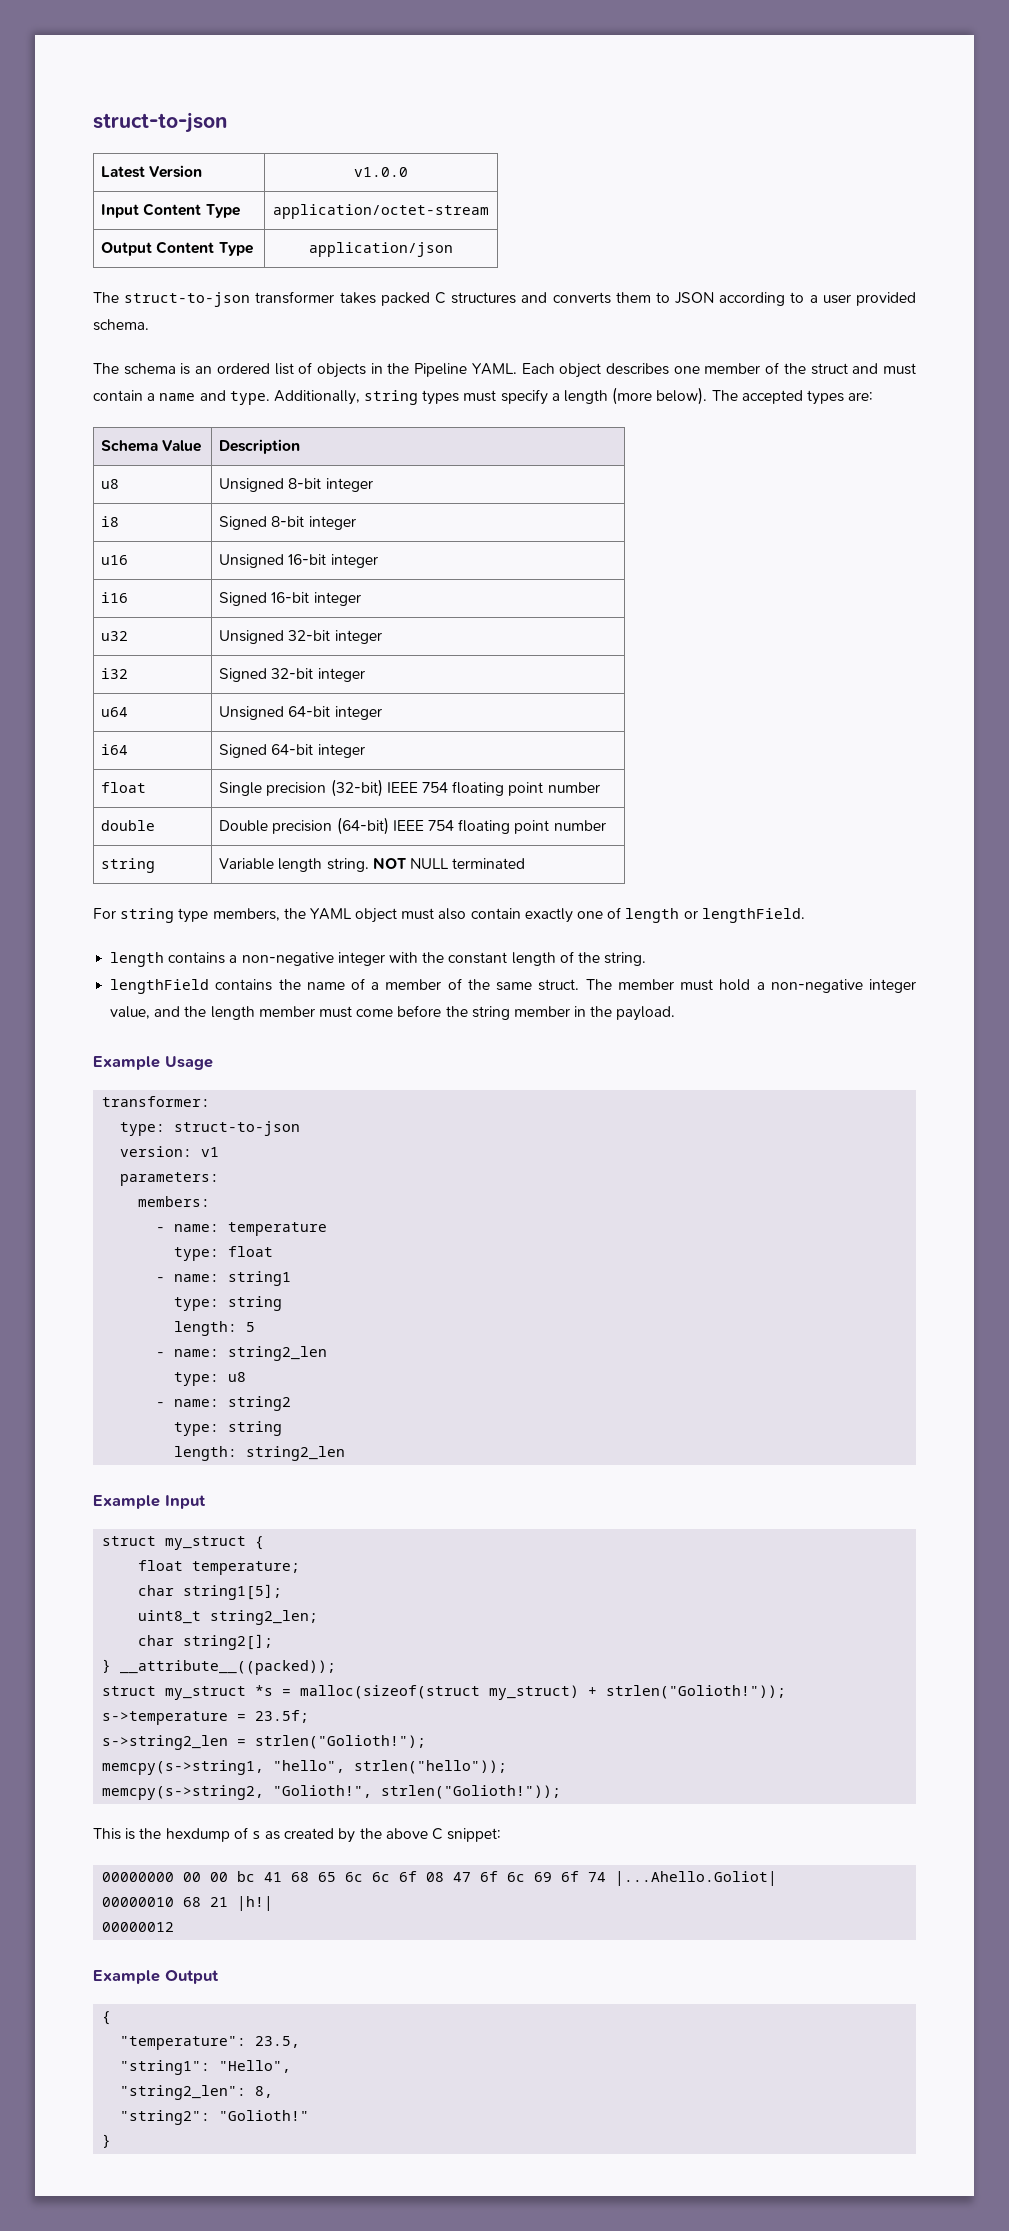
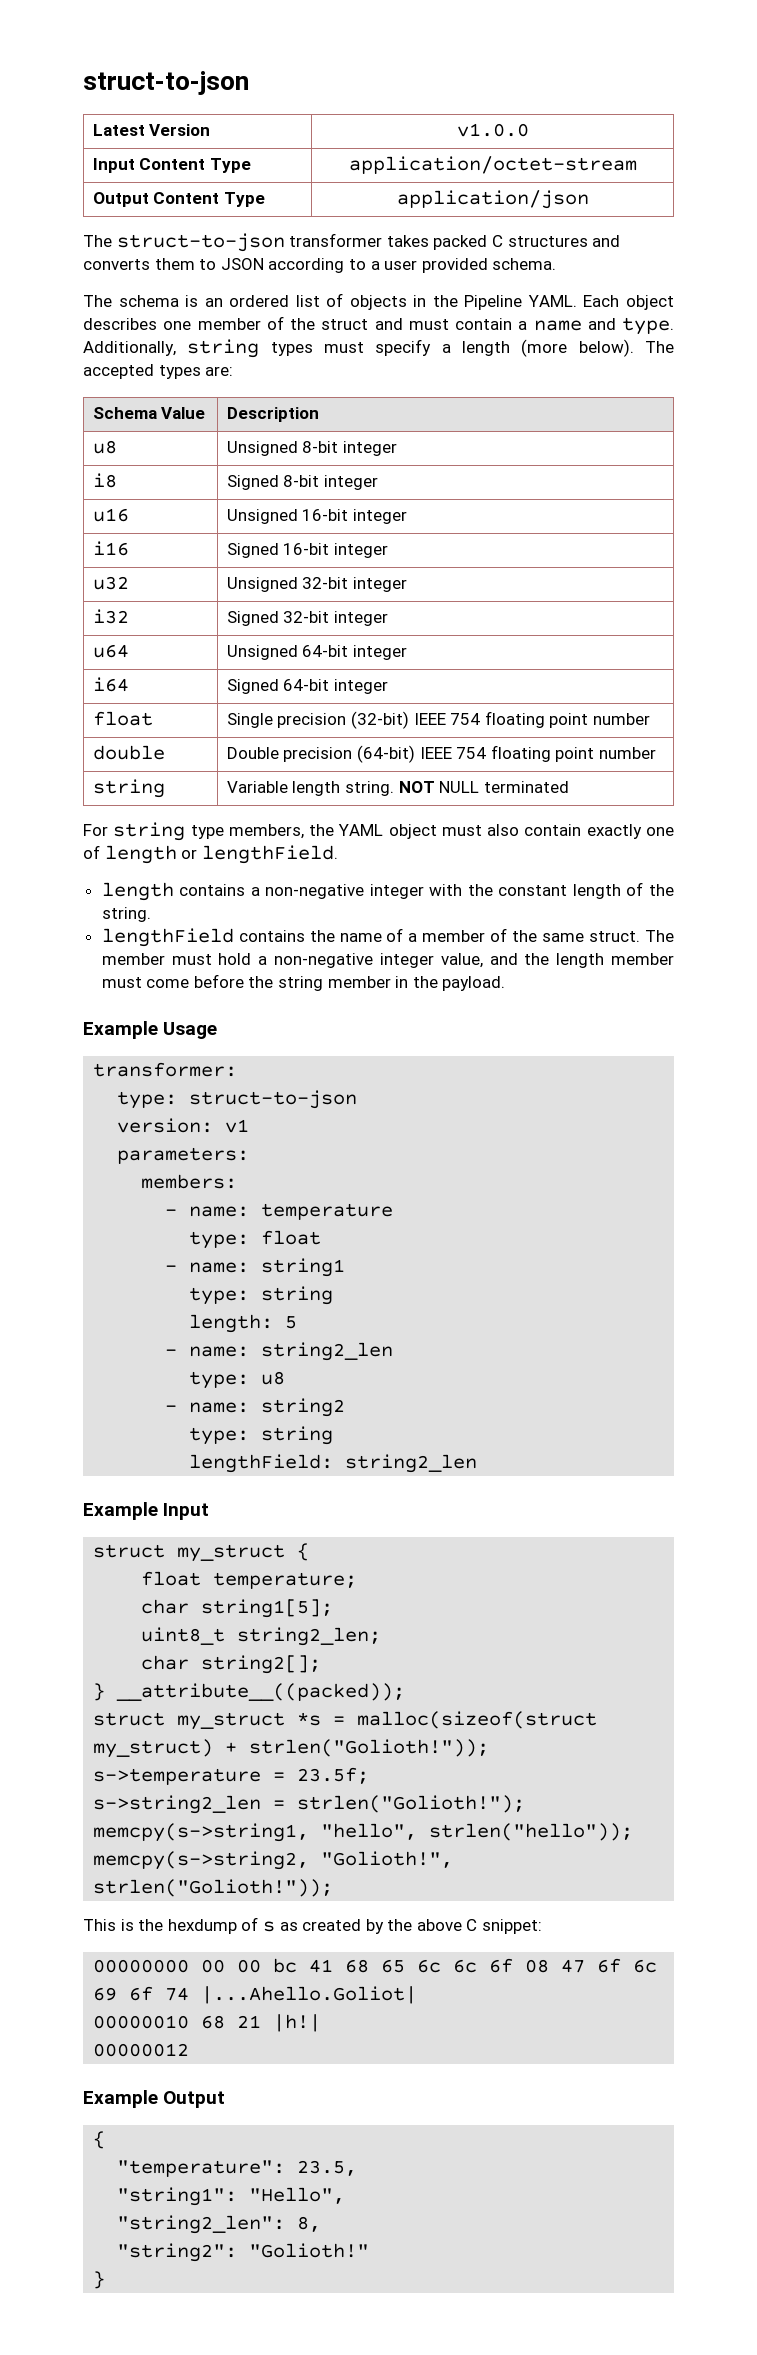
[174,1446,238,1461] length: -> [189,1454,334,1473] lengthField:

